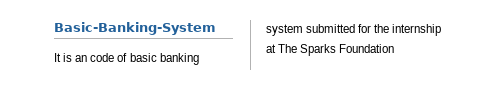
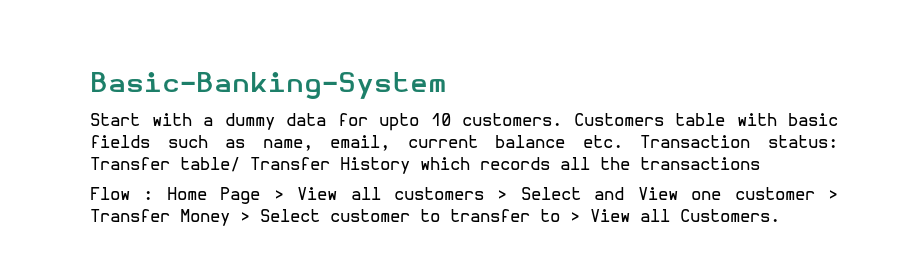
[54,53,199,65] [266,24,442,36] [266,44,395,56] It is an code of basic banking system submitted for the internship at The Sparks Foundation -> [90,113,838,131] [90,135,838,151] [90,157,760,174] [90,187,839,204] [90,209,780,226] Start with a dummy data for upto 10 customers. Customers table with basic fields such as name, email, current balance etc. Transaction status: Transfer table/ Transfer History which records all the transactions // Flow : Home Page > View all customers > Select and View one customer > Transfer Money > Select customer to transfer to > View all Customers.

